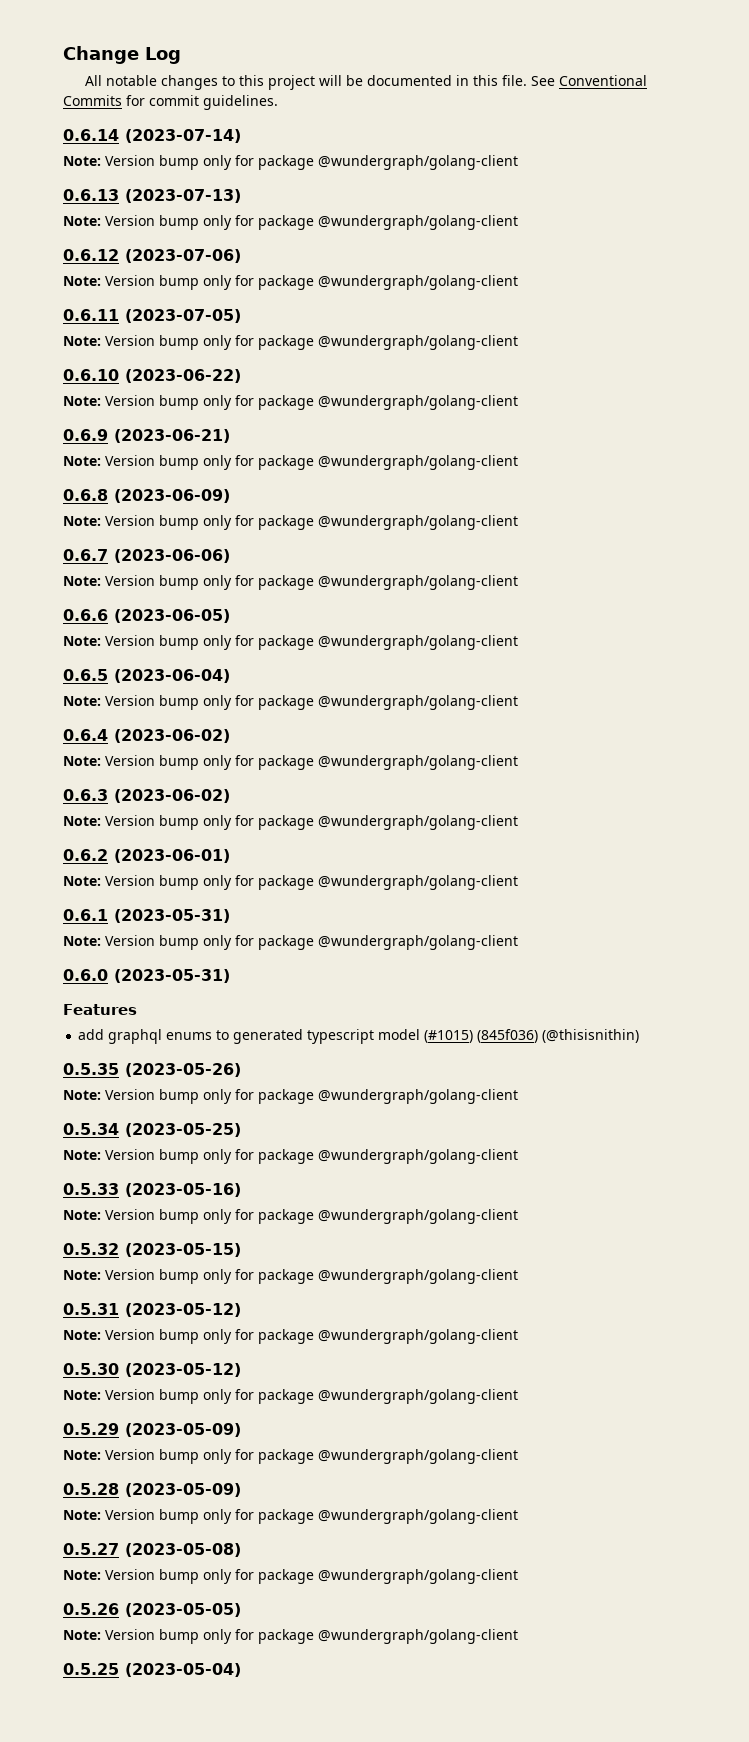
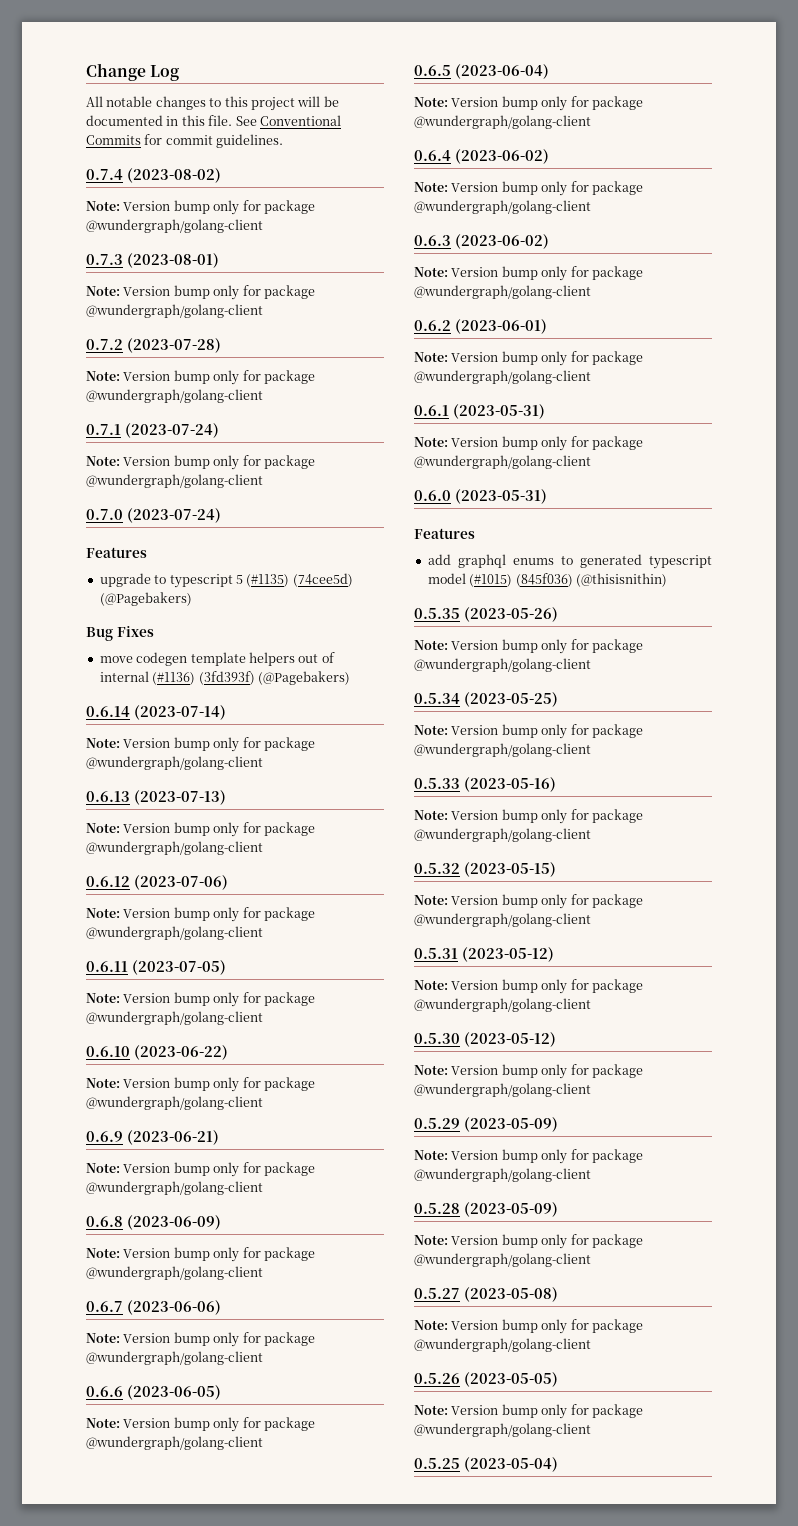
(278, 102) none -> [86,168,221,183] [86,200,315,215] [86,219,263,233] [86,253,219,268] [86,285,315,300] [86,304,263,318] [86,338,221,353] [86,370,315,385] [86,389,263,403] [86,423,219,438] [86,455,315,470] [86,474,263,488] [86,508,221,523] [86,547,147,558] [99,573,353,588] [99,592,192,606] [86,626,154,641] [99,652,335,666] [99,671,350,685] // 0.7.4 (2023-08-02) // Note: Version bump only for package @wundergraph/golang-client // 0.7.3 (2023-08-01) // Note: Version bump only for package @wundergraph/golang-client // 0.7.2 (2023-07-28) // Note: Version bump only for package @wundergraph/golang-client // 0.7.1 (2023-07-24) // Note: Version bump only for package @wundergraph/golang-client // 0.7.0 (2023-07-24) // Features // upgrade to typescript 5 (#1135) (74cee5d) (@Pagebakers) // Bug Fixes // move codegen template helpers out of internal (#1136) (3fd393f) (@Pagebakers)

